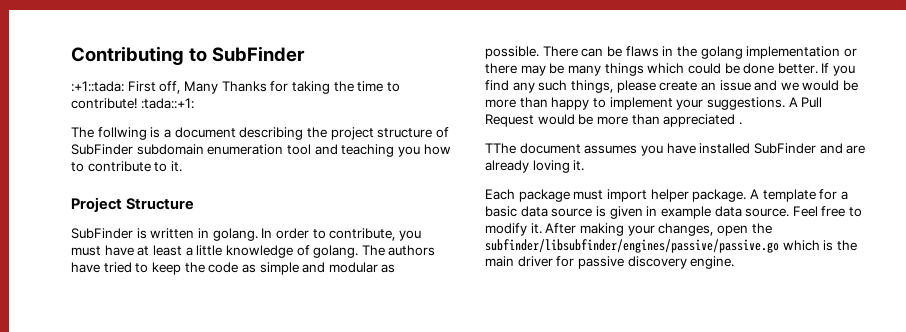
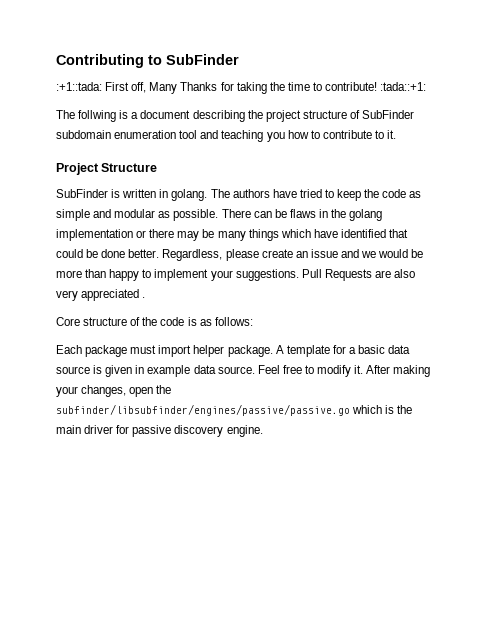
[261,228,421,241] [71,245,359,258] In order to contribute, you must have at least a little knowledge of golang. -> (208, 195) none
(685, 68) none -> [313,229,409,238] have identified that
[821,63,856,76] [485,80,613,93] If you find any such things, -> [162,249,223,261] Regardless,
[788,97,823,108] [485,114,742,127] [485,143,866,156] [485,160,585,173] A Pull Request would be more than appreciated . // TThe document assumes you have installed SubFinder and are already loving it. -> [301,269,416,281] [56,289,146,301] [56,317,253,326] Pull Requests are also very appreciated . // Core structure of the code is as follows:

